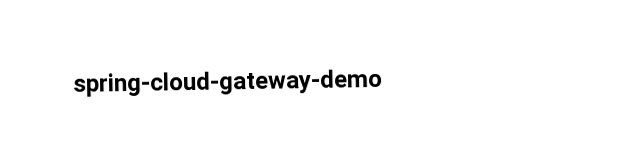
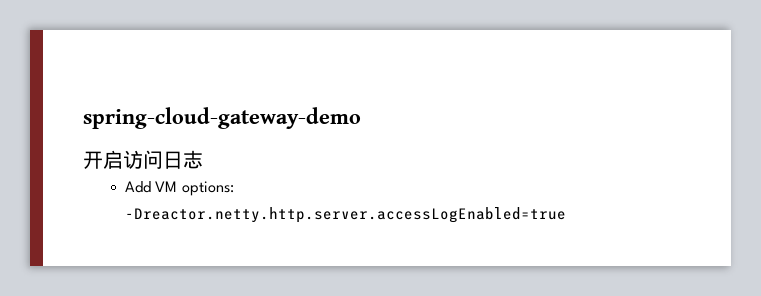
(383, 82) none -> [83,150,203,169] [125,181,234,196] [125,207,567,223] // 开启访问日志 // Add VM options: -Dreactor.netty.http.server.accessLogEnabled=true

